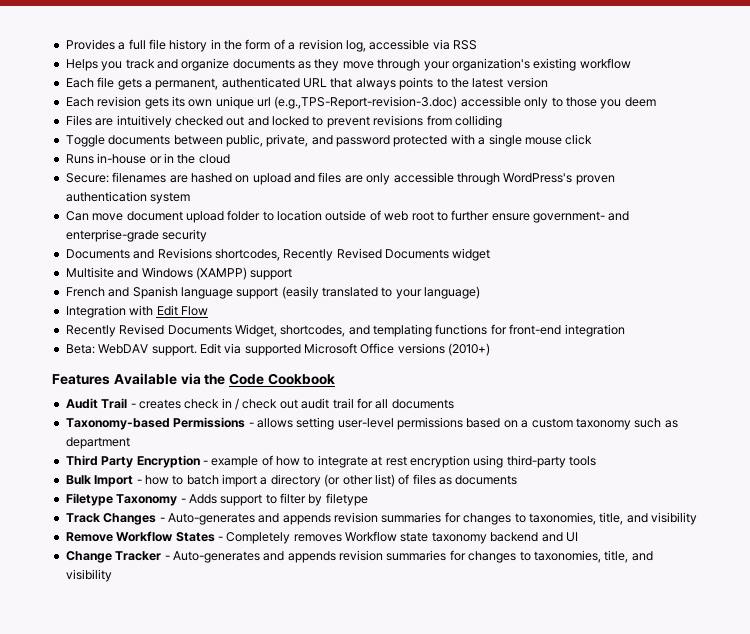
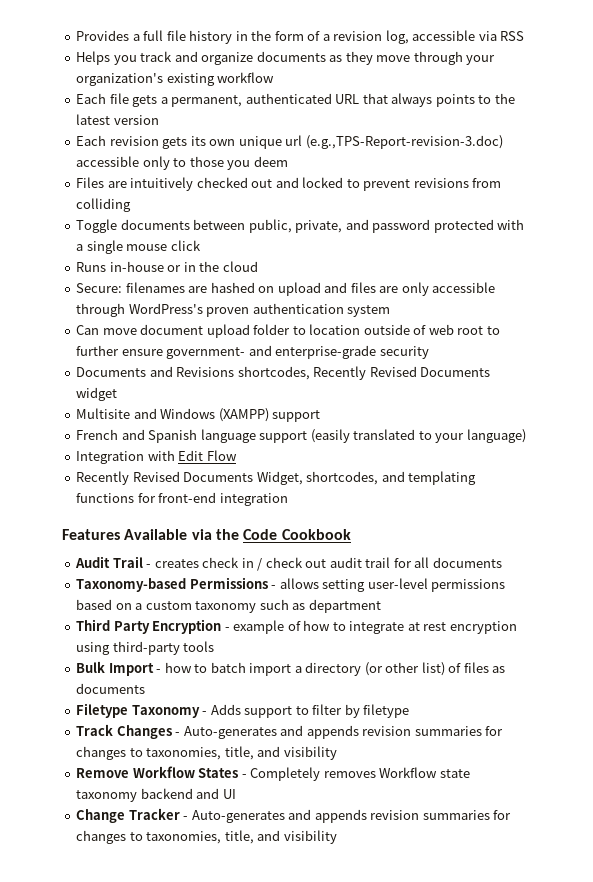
[65,343,491,356] // Beta: WebDAV support. Edit via supported Microsoft Office versions (2010+) -> (288, 499) none

